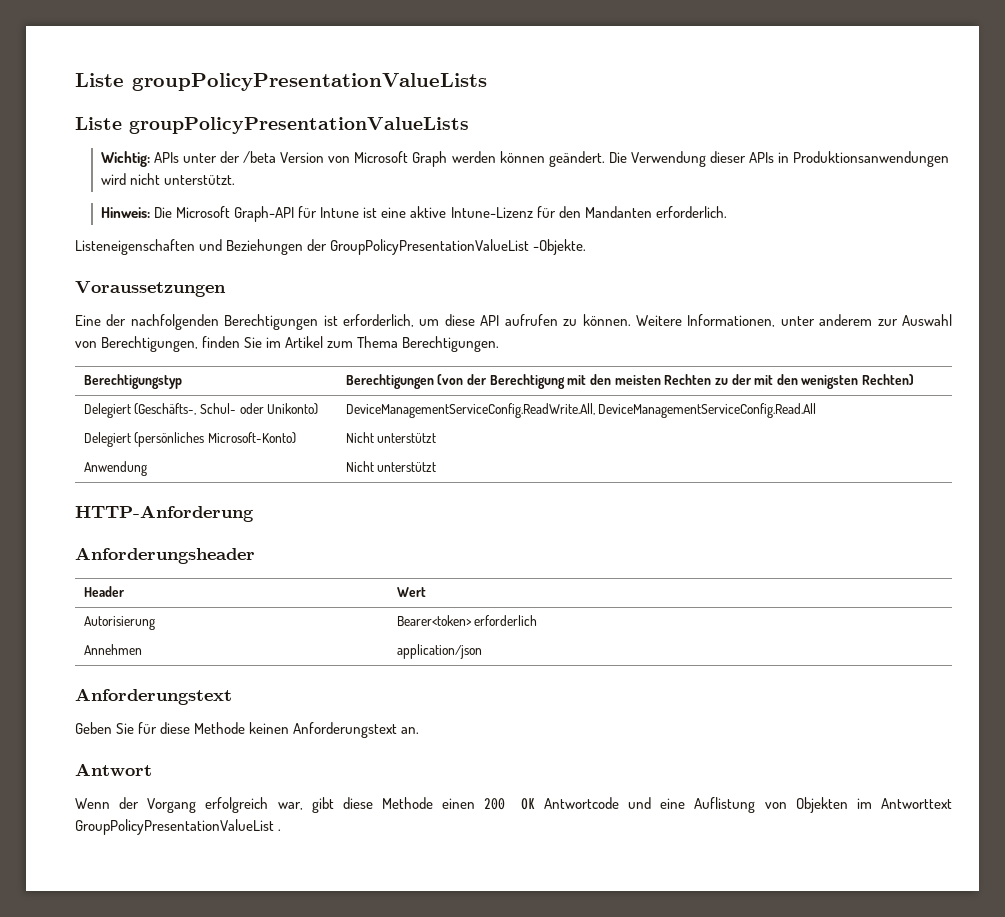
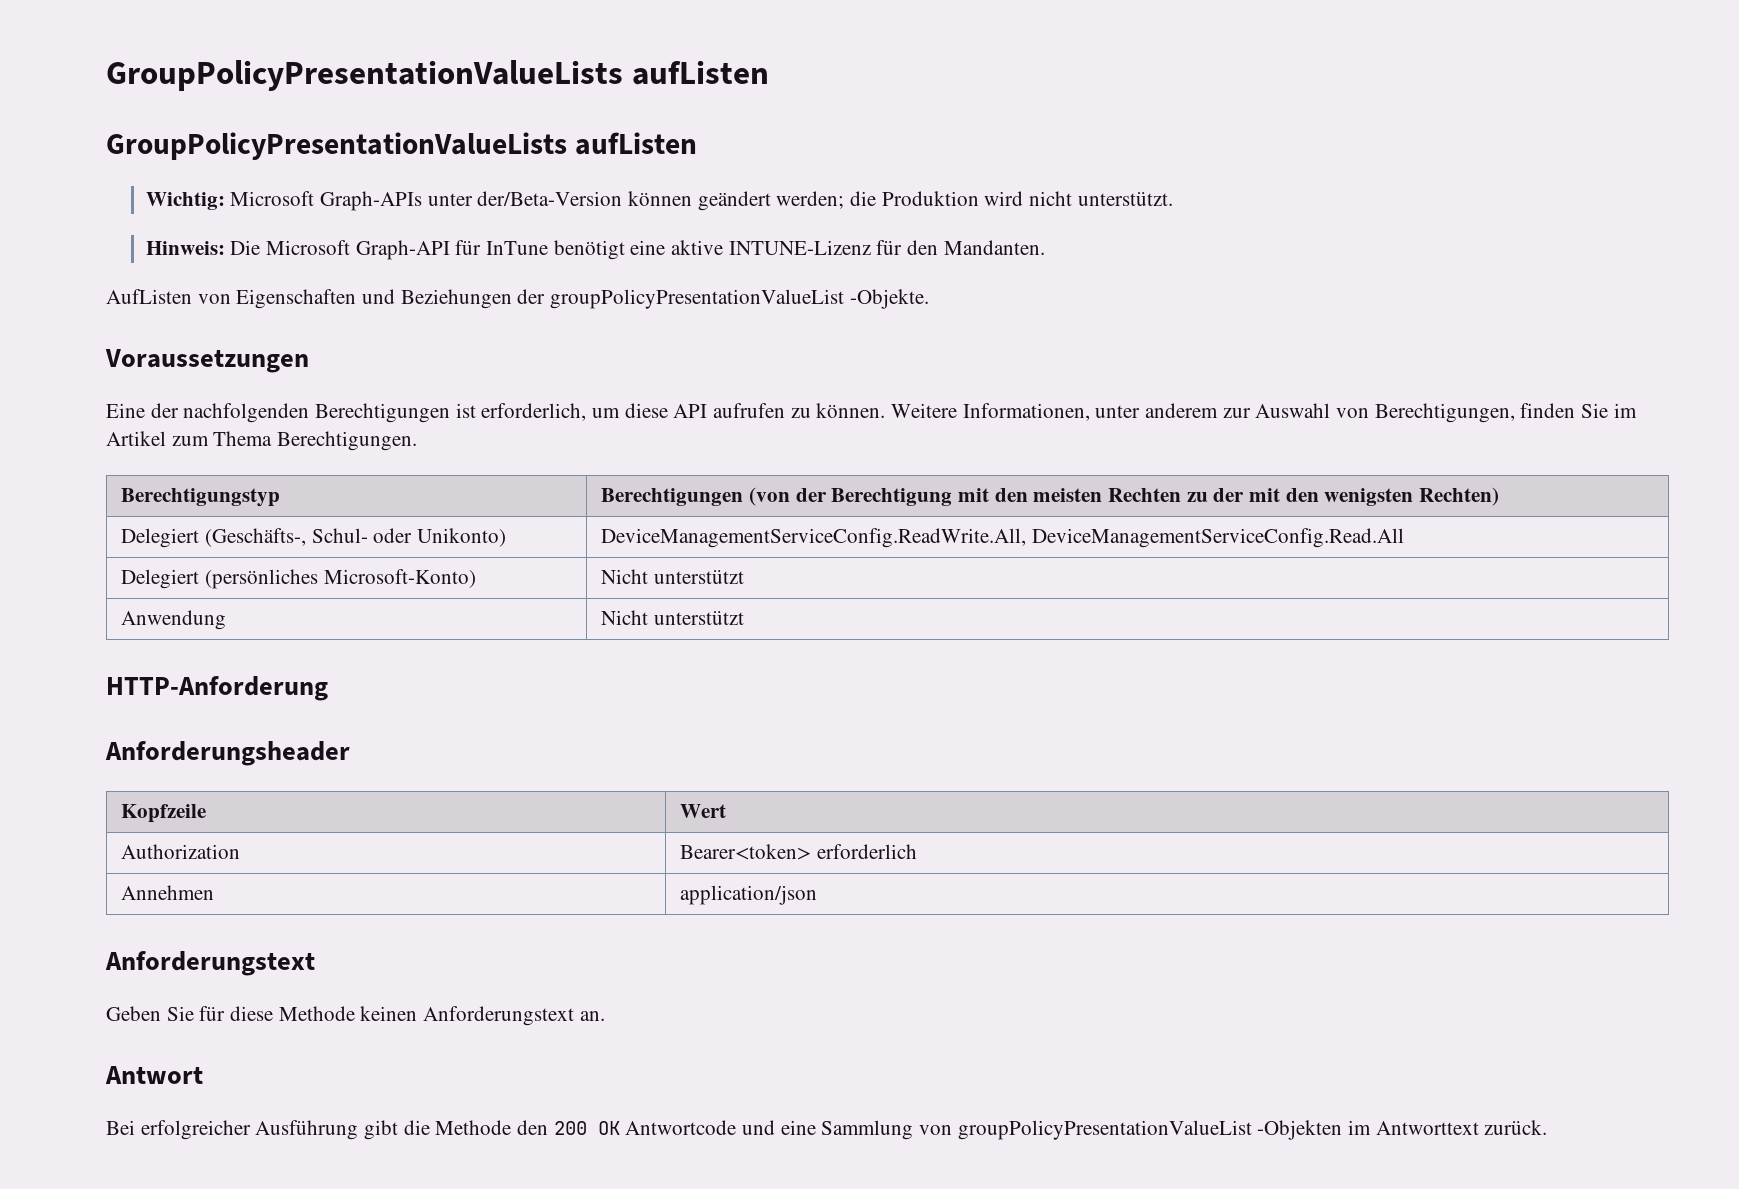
[75,73,487,91] [75,117,469,134] [101,151,949,167] Liste groupPolicyPresentationValueLists // Liste groupPolicyPresentationValueLists // Wichtig: APIs unter der /beta Version von Microsoft Graph werden können geändert. Die Verwendung dieser APIs in Produktionsanwendungen -> [106,60,769,91] [106,132,697,160] [145,191,979,211] GroupPolicyPresentationValueLists aufListen // GroupPolicyPresentationValueLists aufListen // Wichtig: Microsoft Graph-APIs unter der/Beta-Version können geändert werden; die Produktion
[320,207,378,218] Intune ist -> [486,240,625,260] InTune benötigt
[450,207,533,218] Intune-Lizenz -> [728,240,871,255] INTUNE-Lizenz
[584,206,727,218] [75,239,195,255] Mandanten erforderlich. // Listeneigenschaften -> [943,240,1045,255] [106,289,357,309] Mandanten. // AufListen von Eigenschaften
[330,239,530,255] GroupPolicyPresentationValueList -> [550,289,845,309] groupPolicyPresentationValueList
[83,586,125,597] Header -> [121,804,207,823] Kopfzeile
[83,616,155,630] Autorisierung -> [121,844,241,859] Authorization
[75,797,476,813] Wenn der Vorgang erfolgreich war, gibt diese Methode einen -> [106,1120,549,1140] Bei erfolgreicher Ausführung gibt die Methode den
[694,797,953,813] [75,819,282,835] Auflistung von Objekten im Antworttext GroupPolicyPresentationValueList . -> [821,1120,1548,1140] Sammlung von groupPolicyPresentationValueList -Objekten im Antworttext zurück.

